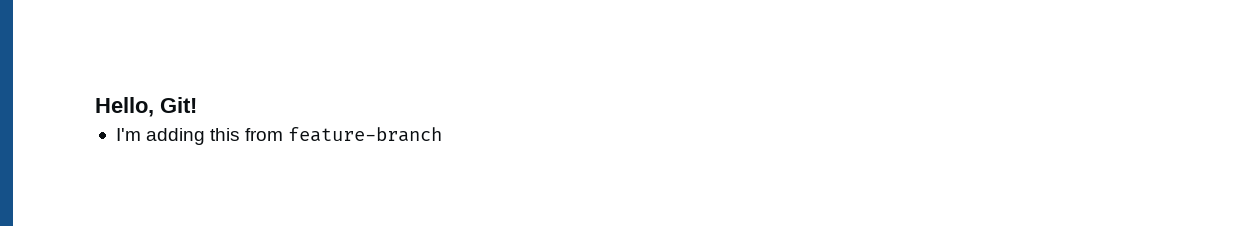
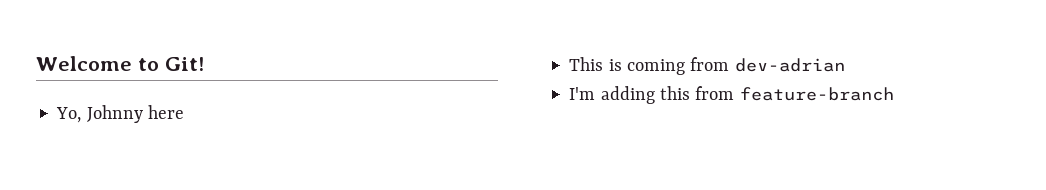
[95,97,154,117] Hello, -> [36,56,159,71] Welcome to
(197, 105) none -> [56,105,184,123] [569,57,845,75] // Yo, Johnny here // This is coming from dev-adrian

